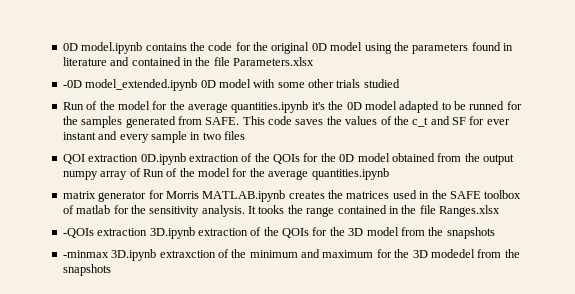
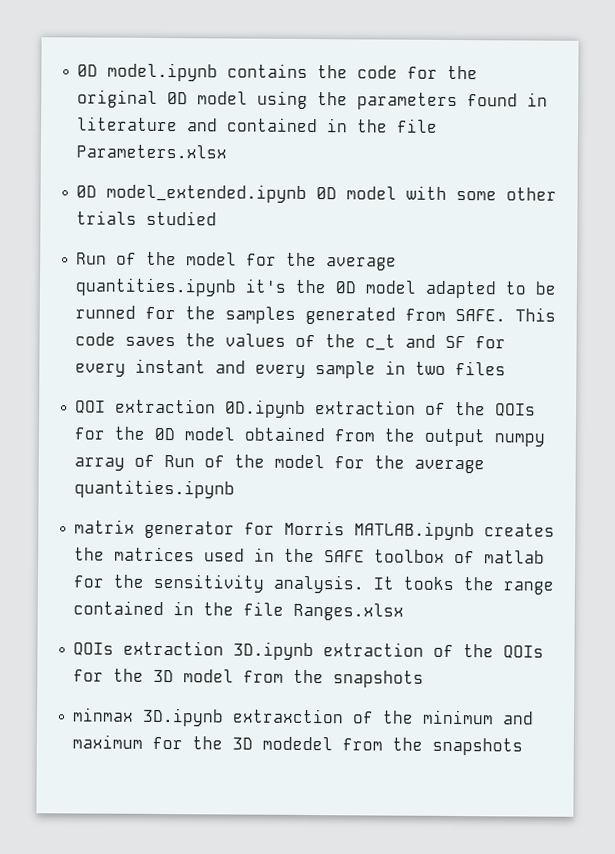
[62,80,82,88] -0D -> [76,185,98,198] 0D
[486,119,510,125] ever -> [75,363,127,377] every
[62,228,94,238] -QOIs -> [73,642,115,656] QOIs
[62,250,109,258] -minmax -> [72,707,135,722] minmax

